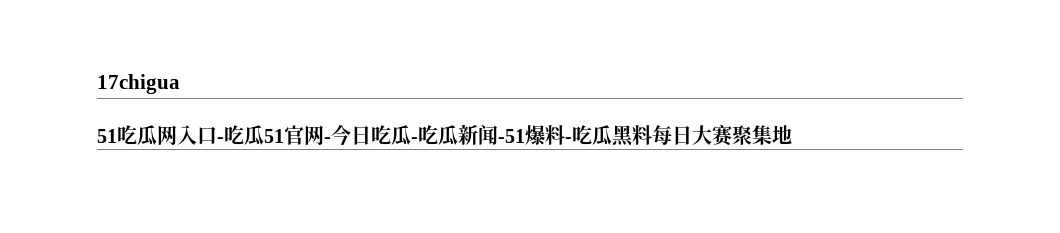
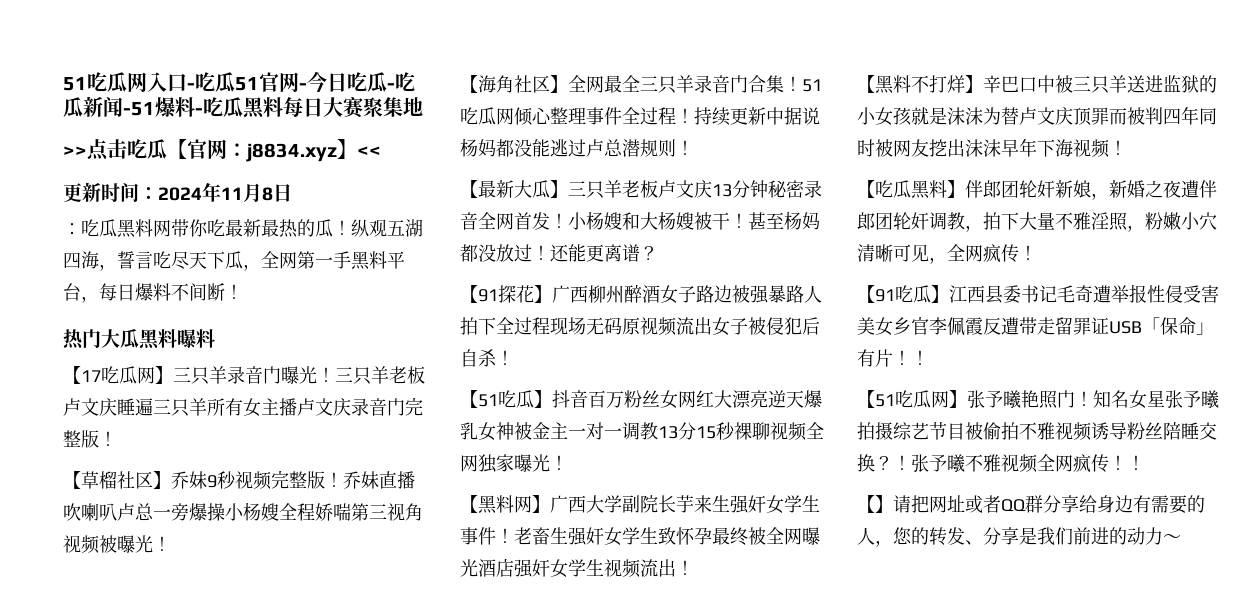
[97,74,180,94] 17chigua // -> (63, 84) none
(792, 134) none -> [63,139,381,162] [63,182,292,203] [63,219,423,238] [63,251,405,271] [63,283,243,303] [63,329,215,350] [63,366,425,385] [63,397,423,417] [63,430,117,448] [63,470,415,490] [63,502,423,521] [63,535,171,554] [460,75,822,94] [460,107,820,126] [460,138,694,157] [460,180,822,199] [460,211,820,230] [460,244,658,262] [460,285,822,304] [460,317,820,336] [460,349,514,367] [460,390,822,409] [460,422,824,441] [460,454,568,473] [460,495,820,514] [460,527,820,546] [460,558,694,578] [857,75,1217,94] [857,106,1217,126] [857,138,1127,158] [857,180,1217,200] [857,212,1217,232] [857,244,1037,264] [857,284,1219,304] [857,317,1214,336] [857,349,929,367] [857,390,1219,409] [857,422,1217,441] [857,454,1145,473] [857,495,1205,514] [857,527,1181,547] // >>点击吃瓜【官网：j8834.xyz】<< // 更新时间：2024年11月8日 // ：吃瓜黑料网带你吃最新最热的瓜！纵观五湖四海，誓言吃尽天下瓜，全网第一手黑料平台，每日爆料不间断！ // 热门大瓜黑料曝料 // 【17吃瓜网】三只羊录音门曝光！三只羊老板卢文庆睡遍三只羊所有女主播卢文庆录音门完整版！ // 【草榴社区】乔妹9秒视频完整版！乔妹直播吹喇叭卢总一旁爆操小杨嫂全程娇喘第三视角视频被曝光！ // 【海角社区】全网最全三只羊录音门合集！51吃瓜网倾心整理事件全过程！持续更新中据说杨妈都没能逃过卢总潜规则！ // 【最新大瓜】三只羊老板卢文庆13分钟秘密录音全网首发！小杨嫂和大杨嫂被干！甚至杨妈都没放过！还能更离谱？ // 【91探花】广西柳州醉酒女子路边被强暴路人拍下全过程现场无码原视频流出女子被侵犯后自杀！ // 【51吃瓜】抖音百万粉丝女网红大漂亮逆天爆乳女神被金主一对一调教13分15秒裸聊视频全网独家曝光！ // 【黑料网】广西大学副院长芋来生强奸女学生事件！老畜生强奸女学生致怀孕最终被全网曝光酒店强奸女学生视频流出！ // 【黑料不打烊】辛巴口中被三只羊送进监狱的小女孩就是沫沫为替卢文庆顶罪而被判四年同时被网友挖出沫沫早年下海视频！ // 【吃瓜黑料】伴郎团轮奸新娘，新婚之夜遭伴郎团轮奸调教，拍下大量不雅淫照，粉嫩小穴清晰可见，全网疯传！ // 【91吃瓜】江西县委书记毛奇遭举报性侵受害美女乡官李佩霞反遭带走留罪证USB「保命」有片！！ // 【51吃瓜网】张予曦艳照门！知名女星张予曦拍摄综艺节目被偷拍不雅视频诱导粉丝陪睡交换？！张予曦不雅视频全网疯传！！ // 【】请把网址或者QQ群分享给身边有需要的人，您的转发、分享是我们前进的动力～

